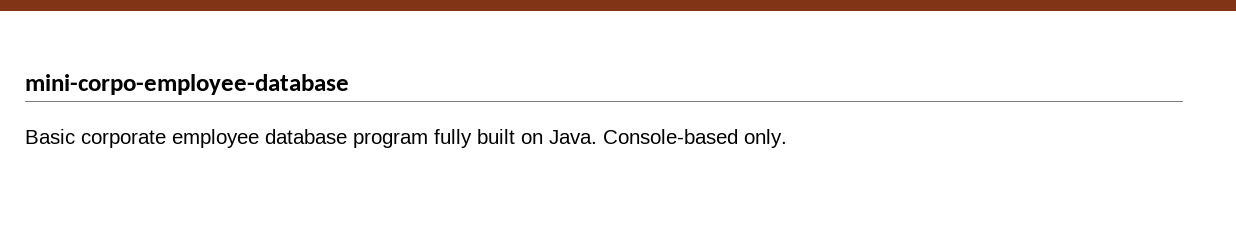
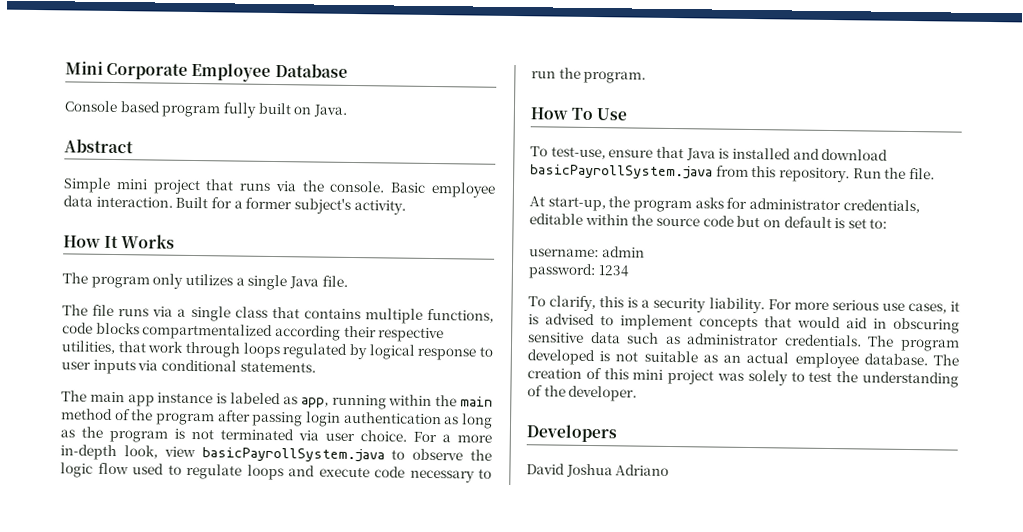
[25,74,349,95] [25,129,347,148] mini-corpo-employee-database // Basic corporate employee database -> [65,61,348,82] [64,100,161,113] Mini Corporate Employee Database // Console based
[603,129,787,148] Console-based only. -> [64,138,134,154] [63,177,496,198] [63,195,406,215] [63,234,176,249] [62,272,348,291] [62,304,494,324] [62,322,445,343] [61,340,494,361] [61,359,316,375] [61,390,493,410] [61,408,494,429] [60,426,492,443] [60,444,492,463] [60,462,492,483] [531,67,647,84] [530,107,628,121] [530,146,889,161] [530,164,935,183] [529,196,920,214] [529,213,888,229] [529,246,645,258] [528,263,630,280] [528,295,960,314] [528,313,960,334] [528,331,960,352] [527,349,959,369] [527,367,960,388] [527,385,638,402] [526,424,618,443] [526,463,670,478] // Abstract // Simple mini project that runs via the console. Basic employee data interaction. Built for a former subject's activity. // How It Works // The program only utilizes a single Java file. // The file runs via a single class that contains multiple functions, code blocks compartmentalized according their respective utilities, that work through loops regulated by logical response to user inputs via conditional statements. // The main app instance is labeled as app, running within the main method of the program after passing login authentication as long as the program is not terminated via user choice. For a more in-depth look, view basicPayrollSystem.java to observe the logic flow used to regulate loops and execute code necessary to run the program. // How To Use // To test-use, ensure that Java is installed and download basicPayrollSystem.java from this repository. Run the file. // At start-up, the program asks for administrator credentials, editable within the source code but on default is set to: // username: admin // password: 1234 // To clarify, this is a security liability. For more serious use cases, it is advised to implement concepts that would aid in obscuring sensitive data such as administrator credentials. The program developed is not suitable as an actual employee database. The creation of this mini project was solely to test the understanding of the developer. // Developers // David Joshua Adriano

